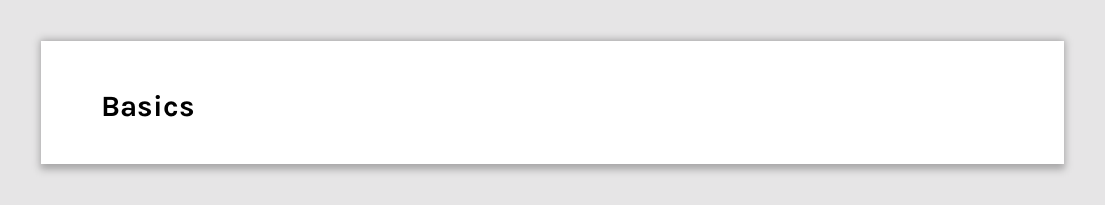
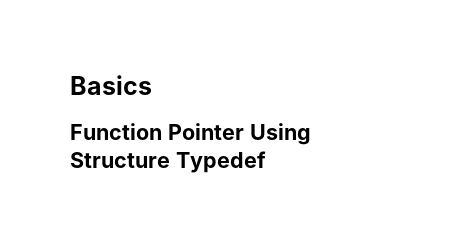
(195, 106) none -> [70,123,311,145] [70,151,266,173] // Function Pointer Using Structure Typedef

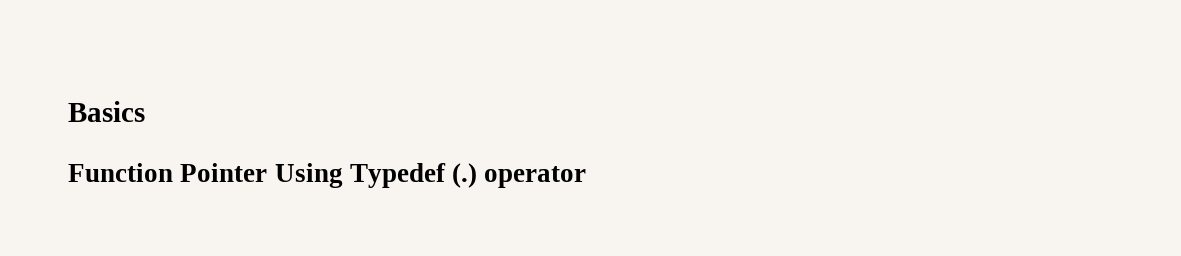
[70,151,266,173] Structure Typedef -> [349,163,587,188] Typedef (.) operator

